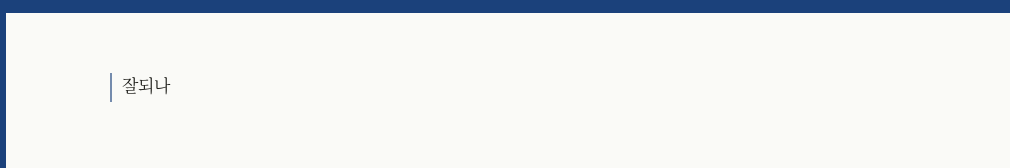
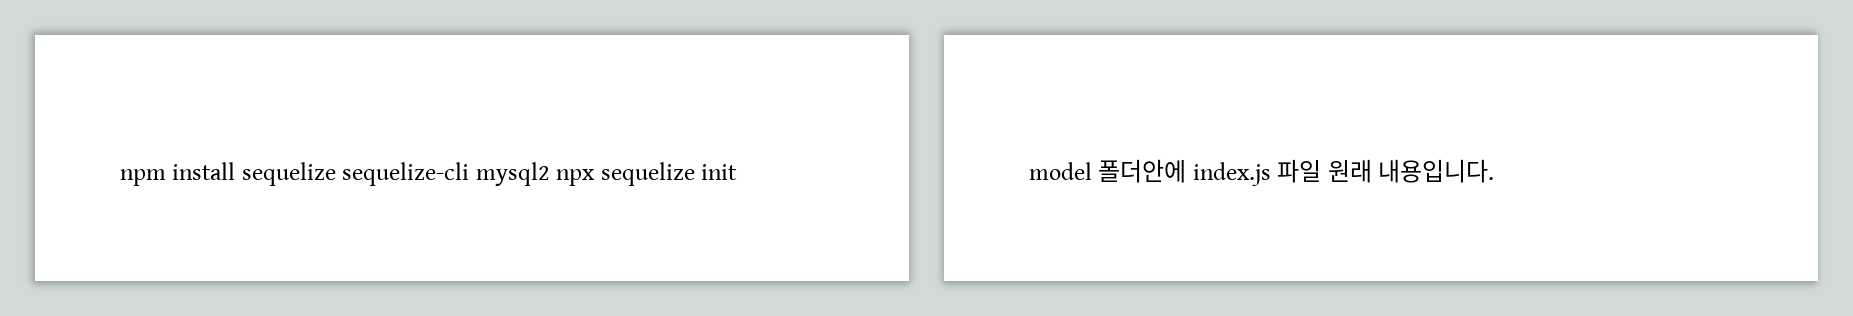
[121,76,171,95] 잘되나 -> [120,162,738,186] [1029,159,1495,186] npm install sequelize sequelize-cli mysql2 npx sequelize init // model 폴더안에 index.js 파일 원래 내용입니다.

